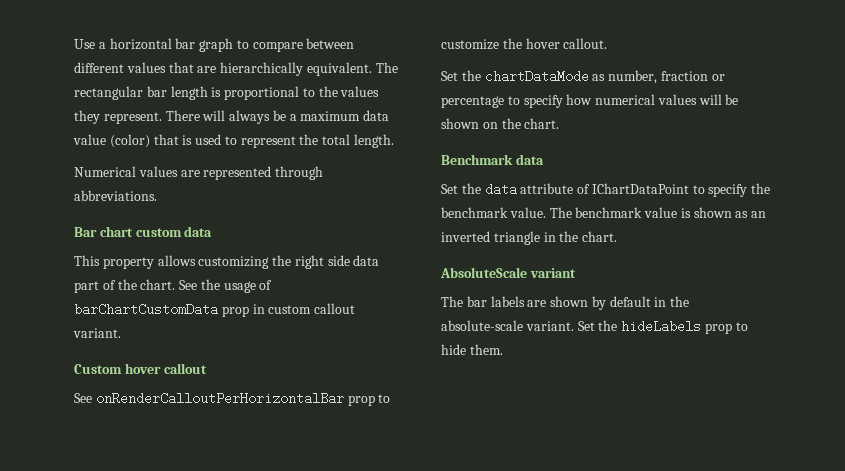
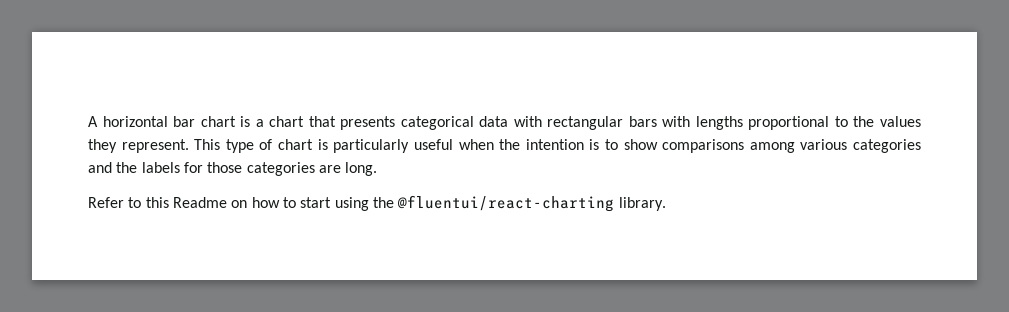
[74,38,355,52] [74,62,398,76] [74,86,222,100] Use a horizontal bar graph to compare between different values that are hierarchically equivalent. The rectangular bar length is -> [88,116,743,130] A horizontal bar chart is a chart that presents categorical data with rectangular bars with lengths
[165,110,390,124] [73,134,395,148] [74,166,324,180] [74,190,157,201] [74,226,213,237] [74,255,380,269] [74,279,273,293] [74,303,356,317] [73,328,121,338] [74,363,207,374] [74,392,391,406] [441,38,608,50] [441,70,725,84] [441,94,739,108] [441,118,560,129] [441,154,544,165] [441,183,771,197] [441,207,767,218] [441,231,618,245] [440,267,576,278] [441,296,690,310] [441,320,748,334] [441,344,503,355] There will always be a maximum data value (color) that is used to represent the total length. // Numerical values are represented through abbreviations. // Bar chart custom data // This property allows customizing the right side data part of the chart. See the usage of barChartCustomData prop in custom callout variant. // Custom hover callout // See onRenderCalloutPerHorizontalBar prop to customize the hover callout. // Set the chartDataMode as number, fraction or percentage to specify how numerical values will be shown on the chart. // Benchmark data // Set the data attribute of IChartDataPoint to specify the benchmark value. The benchmark value is shown as an inverted triangle in the chart. // AbsoluteScale variant // The bar labels are shown by default in the absolute-scale variant. Set the hideLabels prop to hide them. -> [194,139,921,153] [88,162,378,176] [88,195,666,212] This type of chart is particularly useful when the intention is to show comparisons among various categories and the labels for those categories are long. // Refer to this Readme on how to start using the @fluentui/react-charting library.

